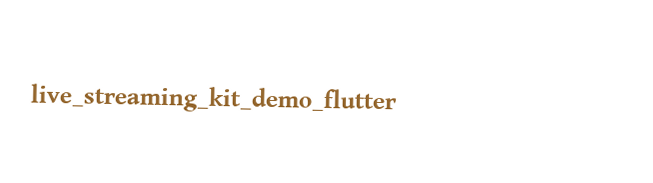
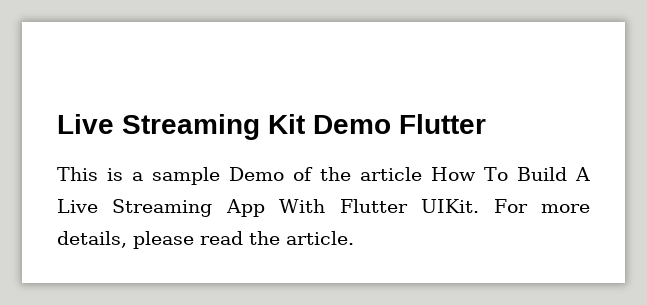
[30,83,398,116] live_streaming_kit_demo_flutter -> [57,114,486,140] [57,167,590,185] [57,199,590,217] [57,231,354,249] Live Streaming Kit Demo Flutter // This is a sample Demo of the article How To Build A Live Streaming App With Flutter UIKit. For more details, please read the article.

